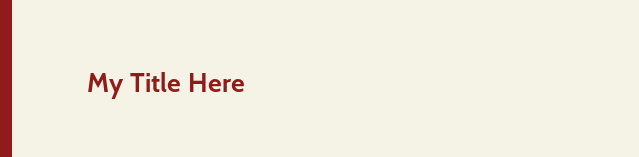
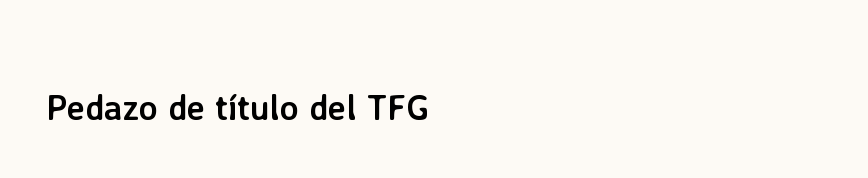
[87,72,246,99] My Title Here -> [46,94,430,120] Pedazo de título del TFG

